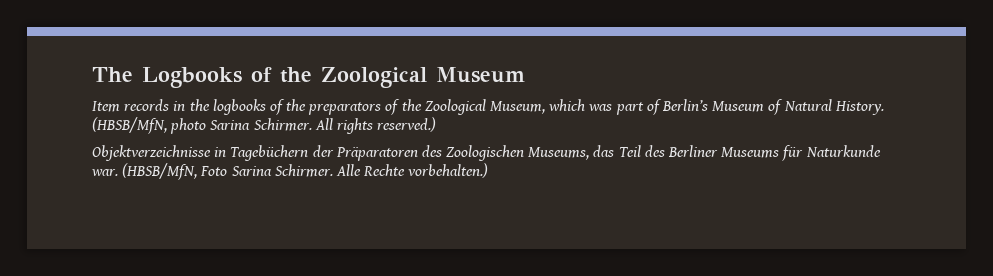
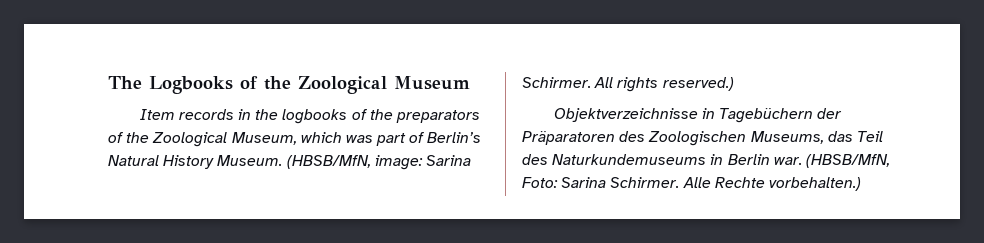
[712,99,884,115] [92,117,207,134] Museum of Natural History. (HBSB/MfN, photo -> [108,155,423,170] Natural History Museum. (HBSB/MfN, image:
[668,145,881,161] Berliner Museums für Naturkunde -> [552,154,770,165] Naturkundemuseums in Berlin
[200,166,228,176] Foto -> [522,177,558,188] Foto:

